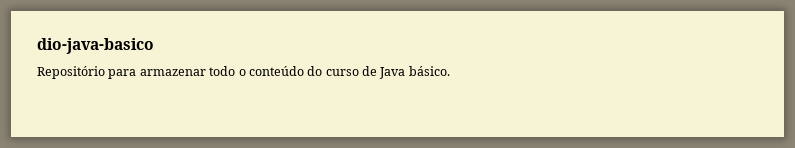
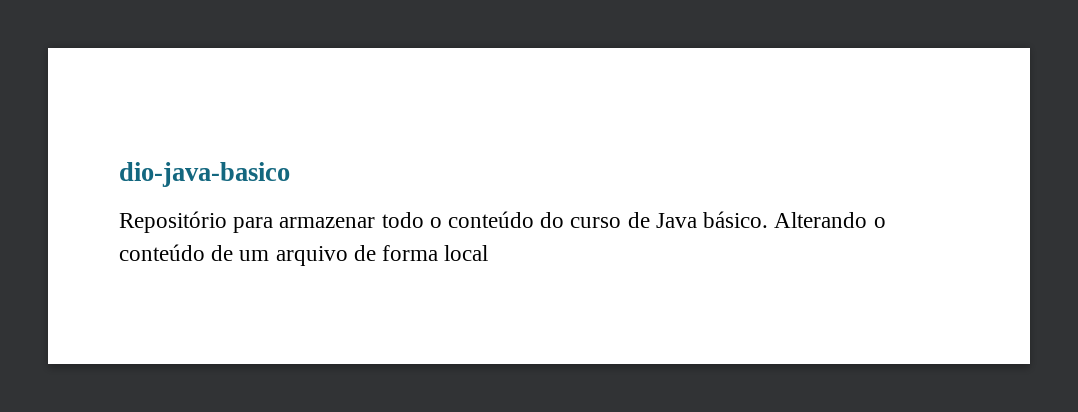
(450, 71) none -> [774,212,886,228] [119,244,489,266] Alterando o conteúdo de um arquivo de forma local

